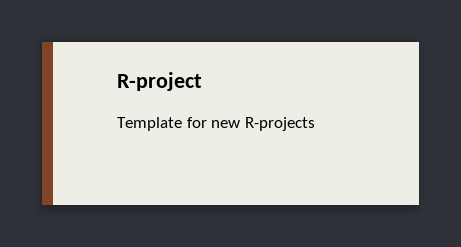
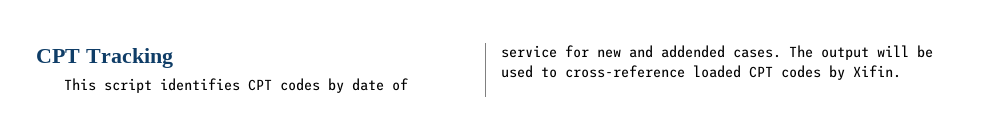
[117,72,202,91] [117,117,315,131] R-project // Template for new R-projects -> [36,48,173,68] [63,78,408,93] [501,45,933,60] [501,65,901,80] CPT Tracking // This script identifies CPT codes by date of service for new and addended cases. The output will be used to cross-reference loaded CPT codes by Xifin.

